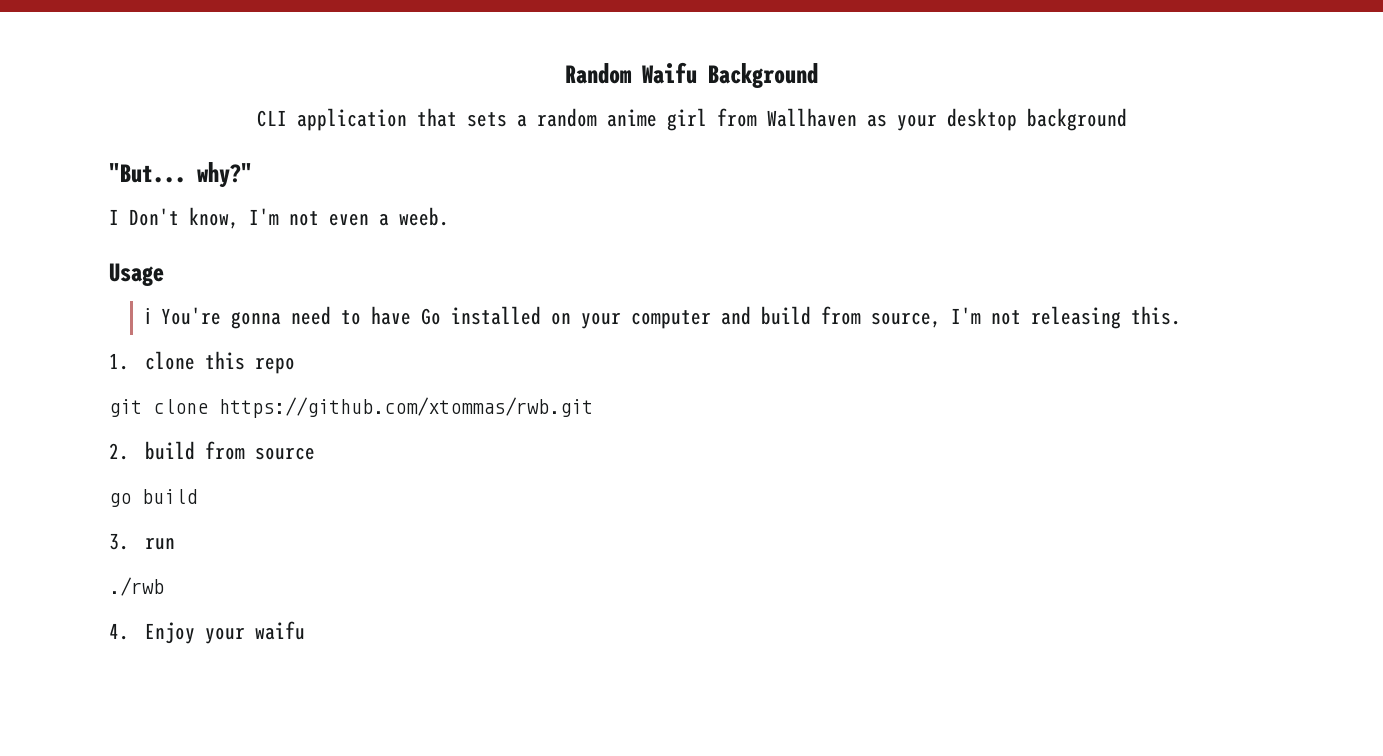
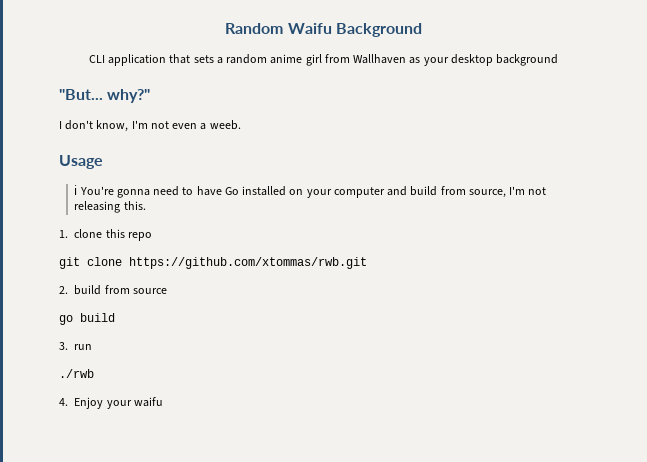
[129,208,179,226] Don't -> [65,120,94,130] don't

